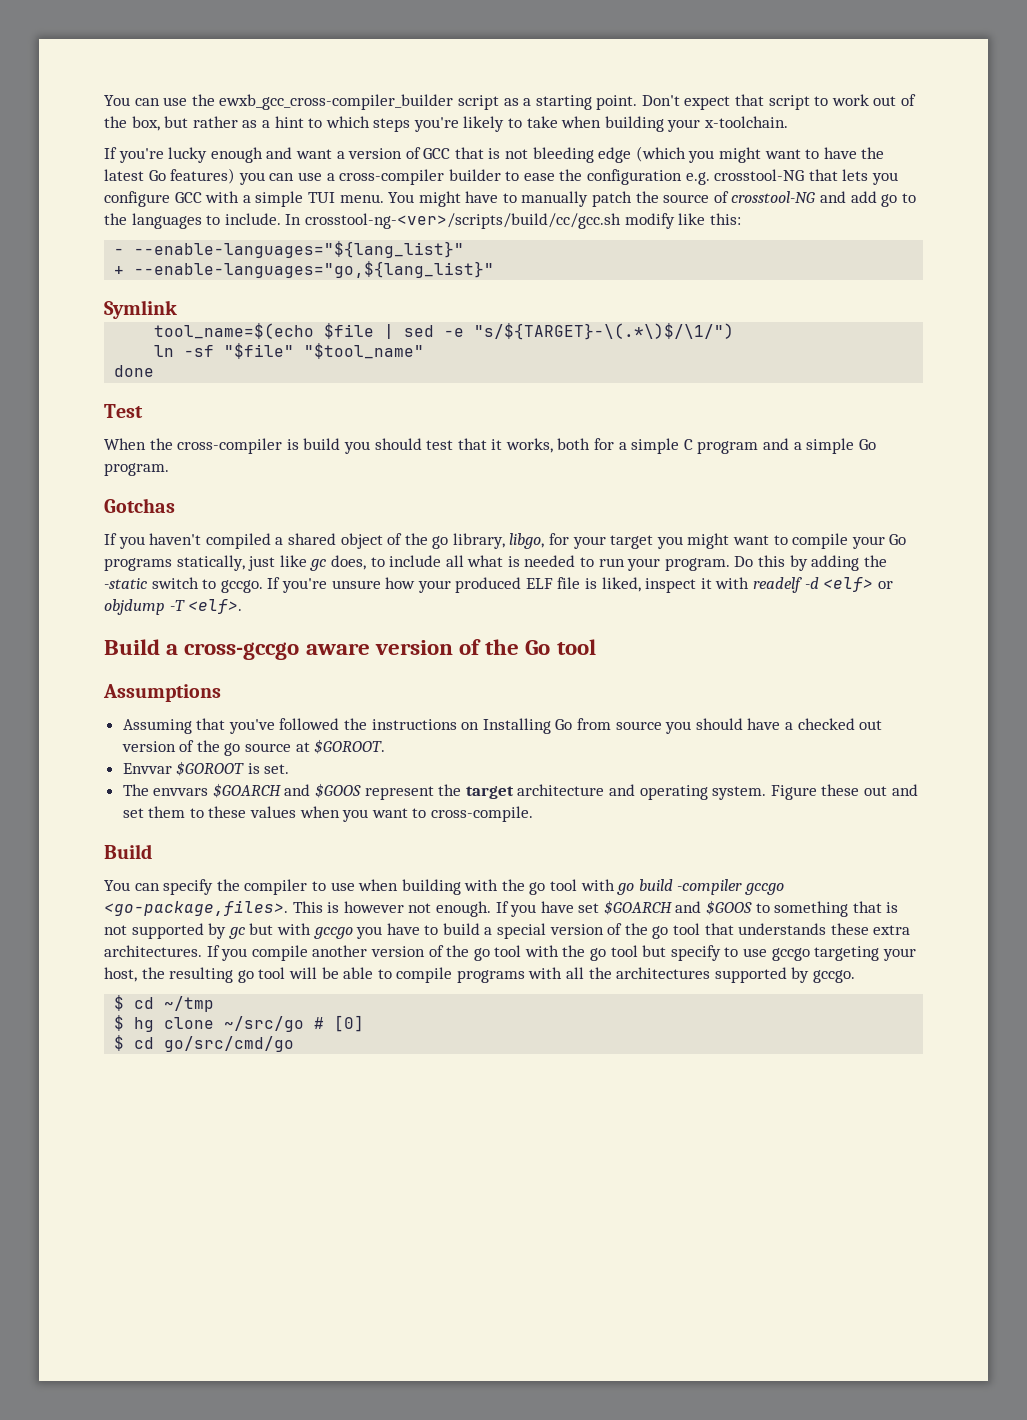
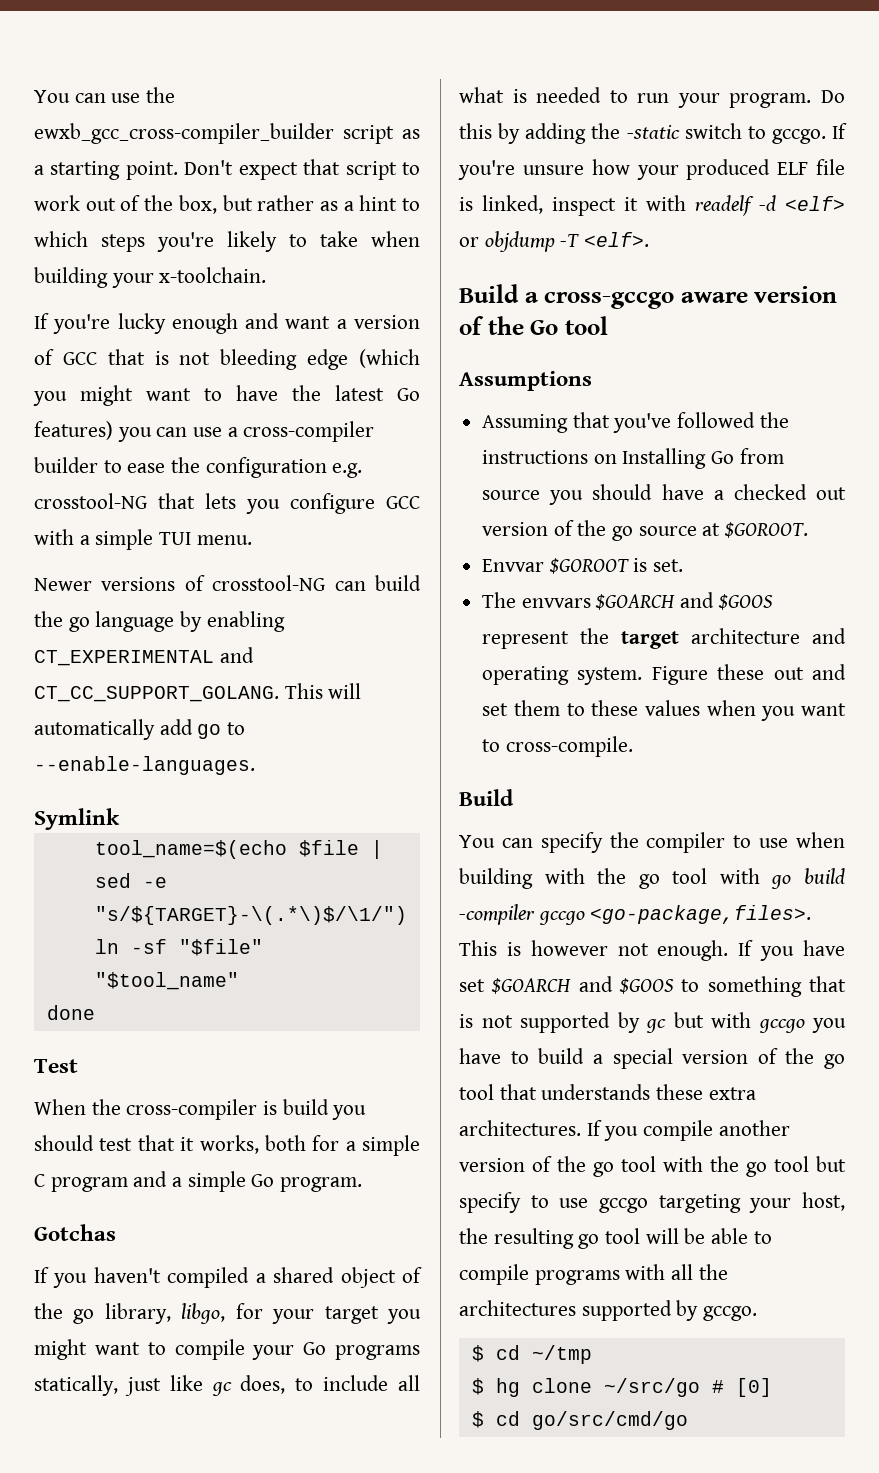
[388,191,916,207] [104,213,741,229] [114,241,465,258] [114,261,495,278] You might have to manually patch the source of crosstool-NG and add go to the languages to include. In crosstool-ng-<ver>/scripts/build/cc/gcc.sh modify like this: // - --enable-languages="${lang_list}" // + --enable-languages="go,${lang_list}" -> [34,575,421,591] [34,611,285,632] [34,647,254,666] [34,683,362,702] [34,719,246,740] [34,756,255,775] // Newer versions of crosstool-NG can build the go language by enabling CT_EXPERIMENTAL and CT_CC_SUPPORT_GOLANG. This will automatically add go to --enable-languages.
[601,577,641,592] liked, -> [482,195,543,214] linked,

